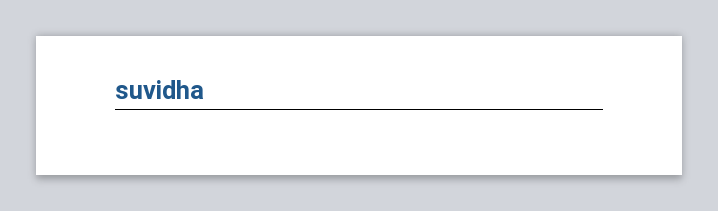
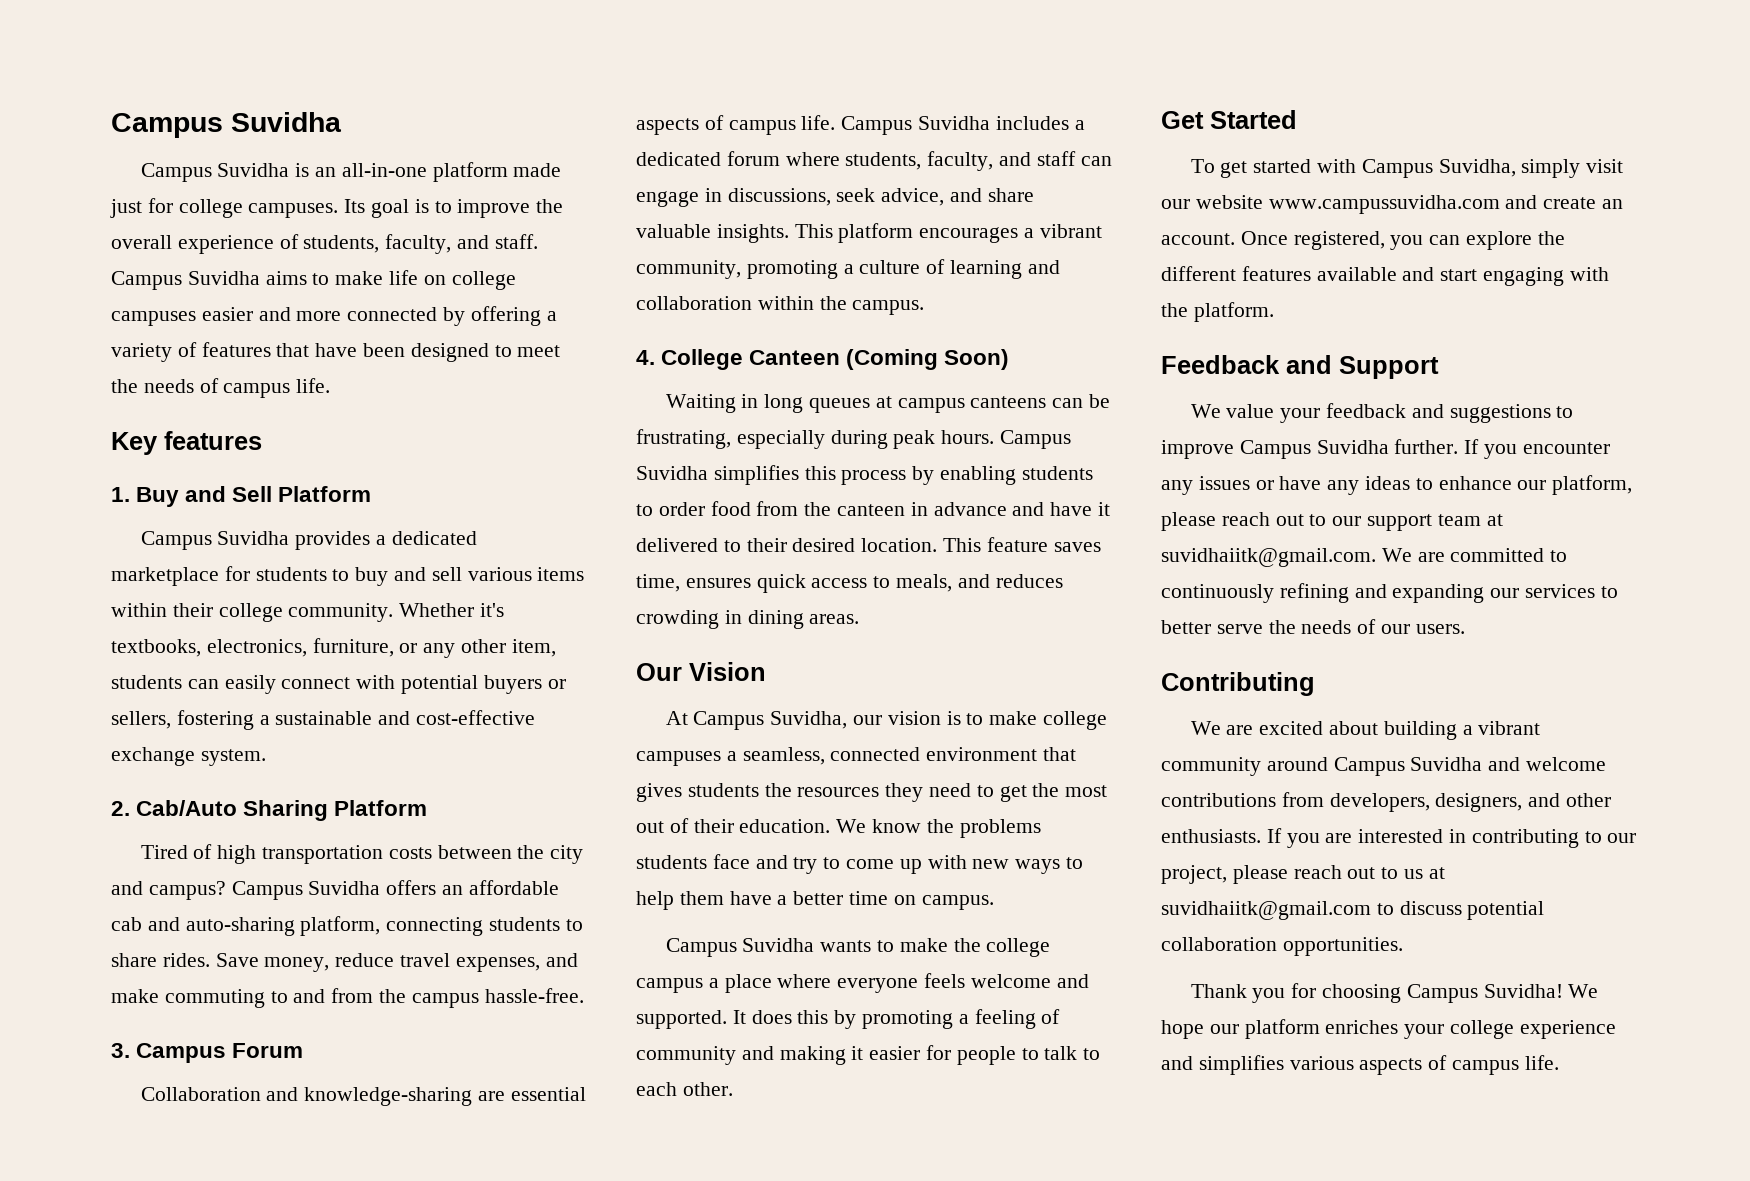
[115,80,204,99] suvidha -> [111,112,342,138] [140,162,562,182] [110,198,564,218] [111,234,538,254] [111,270,516,290] [111,306,557,326] [111,342,561,362] [111,378,331,398] [111,431,262,455] [111,486,372,507] [140,531,477,550] [111,566,585,586] [111,603,505,622] [111,638,556,658] [111,675,566,694] [111,710,536,730] [111,747,266,766] [111,800,428,821] [140,844,584,864] [111,880,559,900] [111,916,583,936] [111,953,578,972] [111,988,584,1008] [111,1043,304,1063] [140,1087,586,1106] [636,115,1085,135] [636,151,1112,171] [636,188,1034,207] [636,223,1102,243] [636,259,1060,279] [636,296,925,315] [636,349,1010,370] [665,394,1111,413] [636,429,1072,449] [636,465,1093,485] [636,501,1111,516] [636,537,1101,552] [636,574,1063,593] [636,610,860,629] [636,662,766,681] [665,711,1108,730] [636,747,1077,766] [636,783,1108,802] [636,818,1041,838] [636,854,1084,874] [636,891,994,910] [665,938,1051,957] [636,973,1089,993] [636,1009,1061,1029] [636,1045,1101,1065] [636,1082,733,1096] [1161,110,1297,129] [1190,159,1624,178] [1161,195,1624,214] [1161,231,1565,250] [1161,266,1609,286] [1161,302,1274,322] [1161,355,1439,379] [1190,403,1574,423] [1161,439,1610,459] [1161,475,1633,495] [1161,512,1503,531] [1161,548,1568,567] [1161,583,1618,603] [1161,619,1465,634] [1161,672,1315,696] [1190,721,1541,740] [1161,757,1607,776] [1161,792,1612,812] [1161,828,1637,848] [1161,865,1445,884] [1161,901,1545,920] [1161,937,1403,956] [1190,983,1599,1003] [1161,1019,1616,1039] [1161,1055,1559,1075] Campus Suvidha // Campus Suvidha is an all-in-one platform made just for college campuses. Its goal is to improve the overall experience of students, faculty, and staff. Campus Suvidha aims to make life on college campuses easier and more connected by offering a variety of features that have been designed to meet the needs of campus life. // Key features // 1. Buy and Sell Platform // Campus Suvidha provides a dedicated marketplace for students to buy and sell various items within their college community. Whether it's textbooks, electronics, furniture, or any other item, students can easily connect with potential buyers or sellers, fostering a sustainable and cost-effective exchange system. // 2. Cab/Auto Sharing Platform // Tired of high transportation costs between the city and campus? Campus Suvidha offers an affordable cab and auto-sharing platform, connecting students to share rides. Save money, reduce travel expenses, and make commuting to and from the campus hassle-free. // 3. Campus Forum // Collaboration and knowledge-sharing are essential aspects of campus life. Campus Suvidha includes a dedicated forum where students, faculty, and staff can engage in discussions, seek advice, and share valuable insights. This platform encourages a vibrant community, promoting a culture of learning and collaboration within the campus. // 4. College Canteen (Coming Soon) // Waiting in long queues at campus canteens can be frustrating, especially during peak hours. Campus Suvidha simplifies this process by enabling students to order food from the canteen in advance and have it delivered to their desired location. This feature saves time, ensures quick access to meals, and reduces crowding in dining areas. // Our Vision // At Campus Suvidha, our vision is to make college campuses a seamless, connected environment that gives students the resources they need to get the most out of their education. We know the problems students face and try to come up with new ways to help them have a better time on campus. // Campus Suvidha wants to make the college campus a place where everyone feels welcome and supported. It does this by promoting a feeling of community and making it easier for people to talk to each other. // Get Started // To get started with Campus Suvidha, simply visit our website www.campussuvidha.com and create an account. Once registered, you can explore the different features available and start engaging with the platform. // Feedback and Support // We value your feedback and suggestions to improve Campus Suvidha further. If you encounter any issues or have any ideas to enhance our platform, please reach out to our support team at suvidhaiitk@gmail.com. We are committed to continuously refining and expanding our services to better serve the needs of our users. // Contributing // We are excited about building a vibrant community around Campus Suvidha and welcome contributions from developers, designers, and other enthusiasts. If you are interested in contributing to our project, please reach out to us at suvidhaiitk@gmail.com to discuss potential collaboration opportunities. // Thank you for choosing Campus Suvidha! We hope our platform enriches your college experience and simplifies various aspects of campus life.

